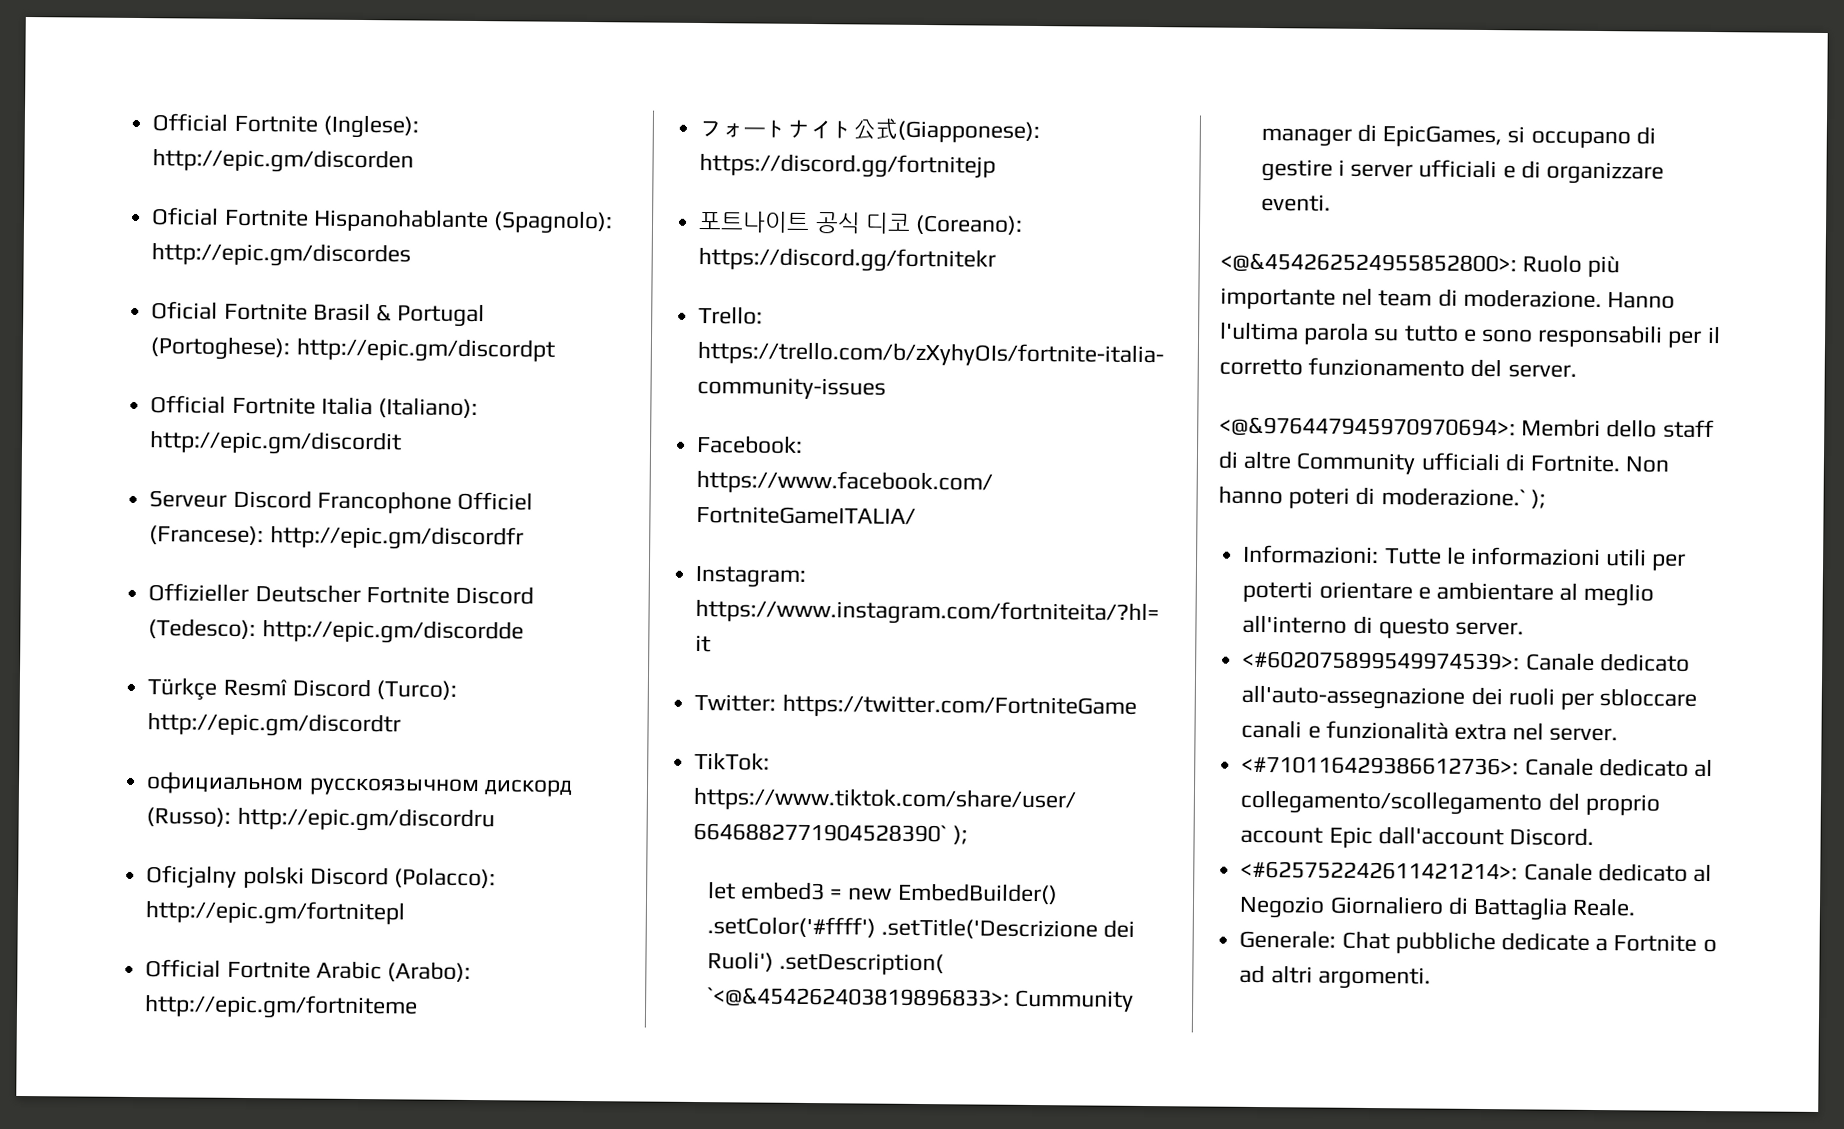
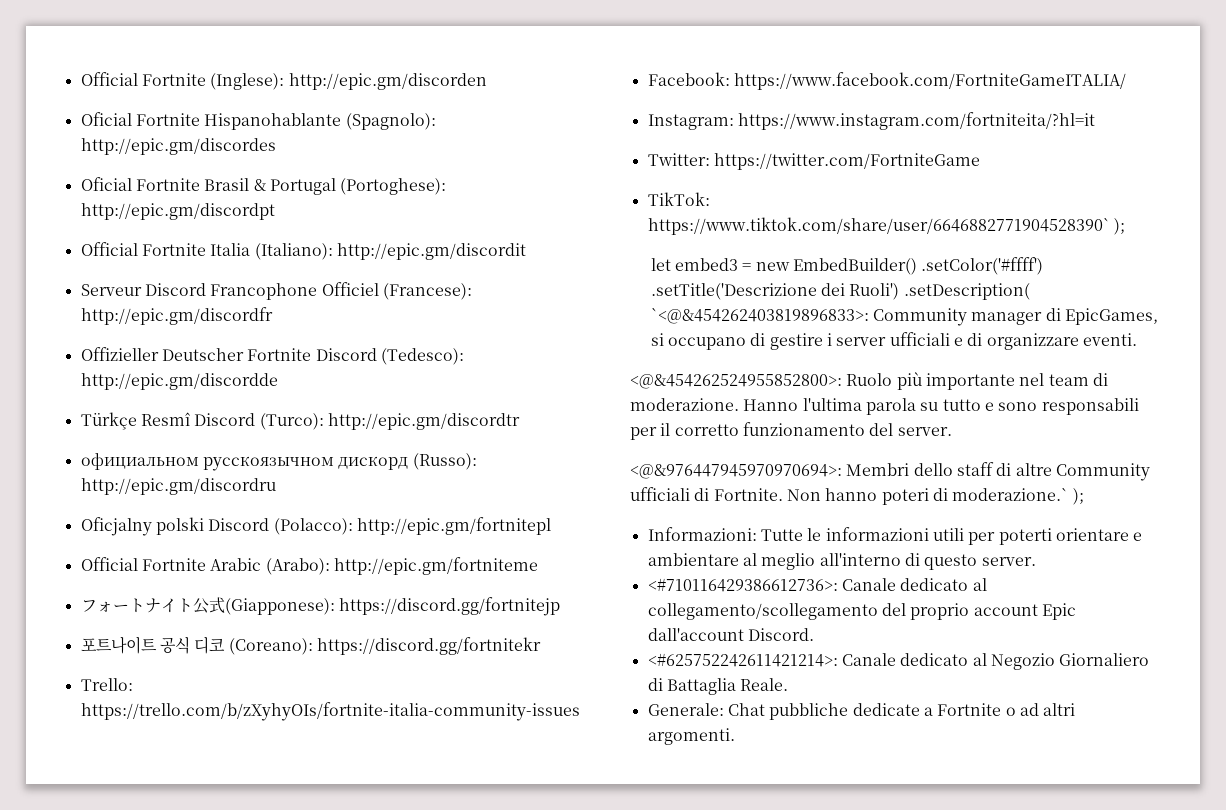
[1014,989,1134,1012] Cummunity -> [872,308,967,326] Community
[1242,650,1690,672] [1241,684,1698,710] [1241,719,1619,742] // <#602075899549974539>: Canale dedicato all'auto-assegnazione dei ruoli per sbloccare canali e funzionalità extra nel server. -> (1036, 561) none

